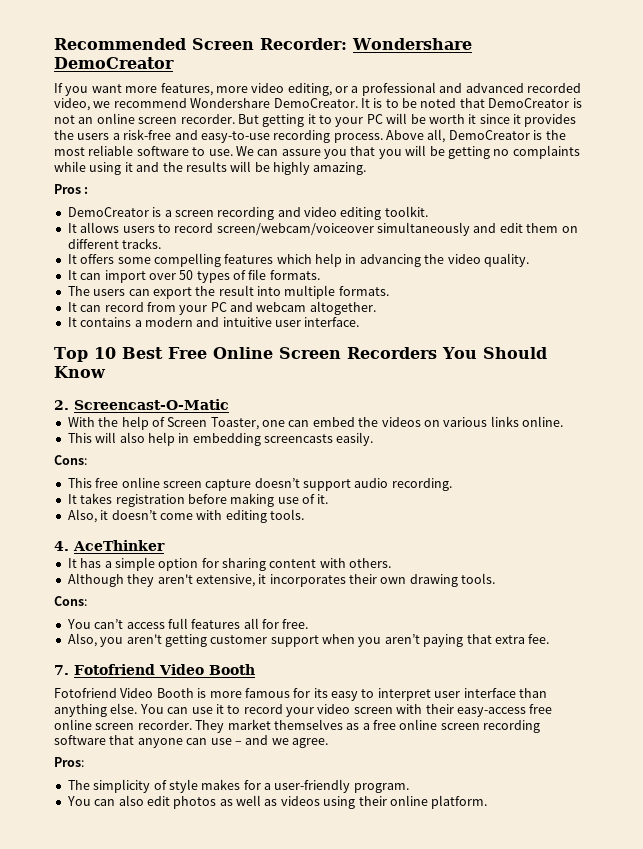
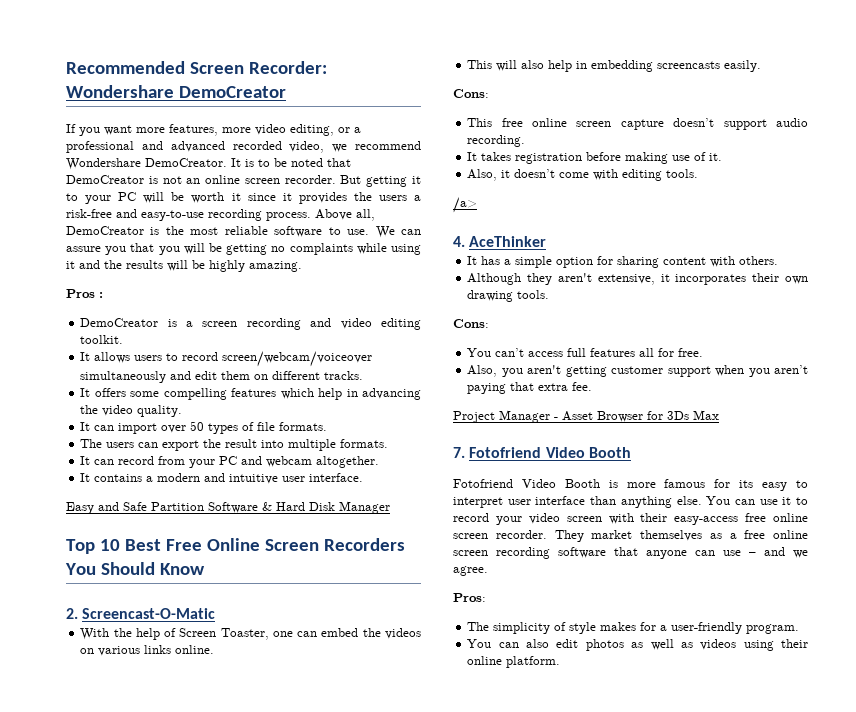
(360, 322) none -> [66,501,390,514] // Easy and Safe Partition Software & Hard Disk Manager
(304, 514) none -> [453,197,477,213] // /a>
(550, 639) none -> [453,410,719,423] // Project Manager - Asset Browser for 3Ds Max

